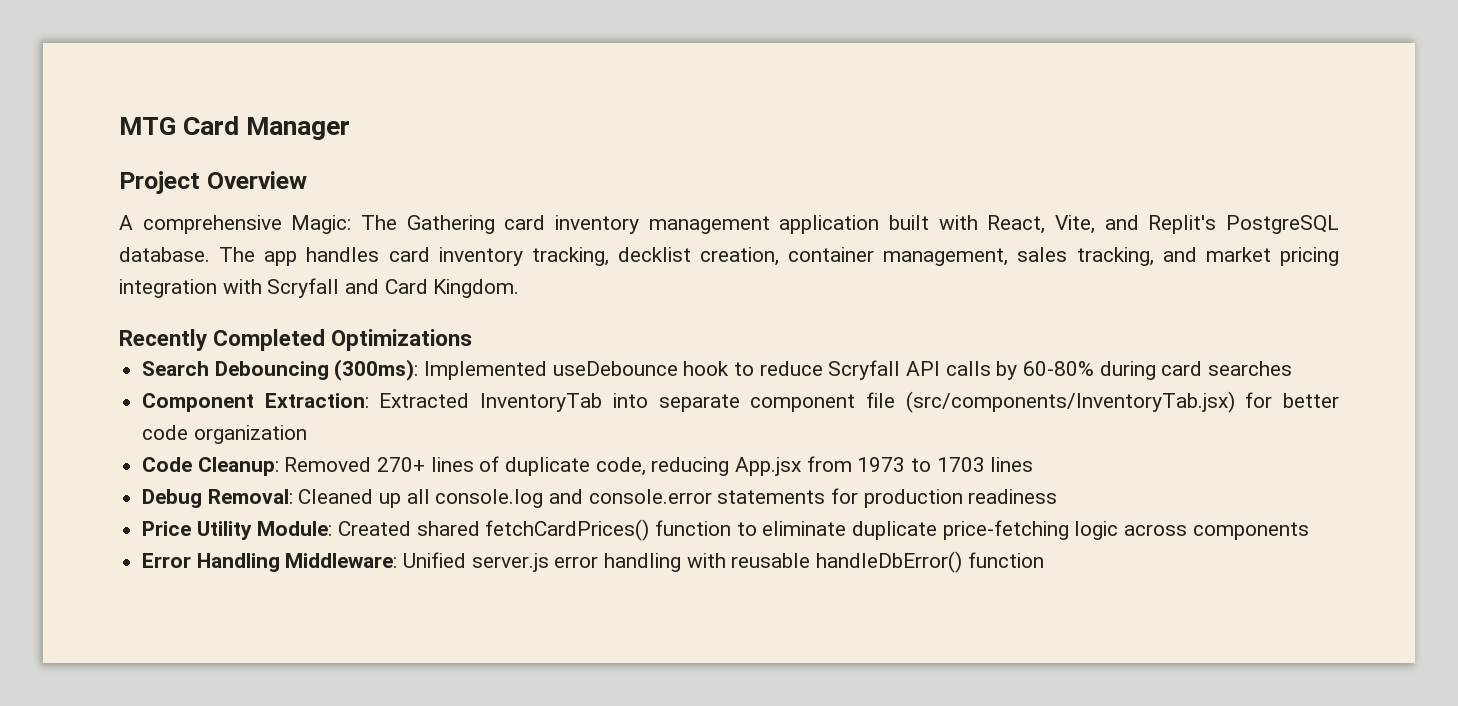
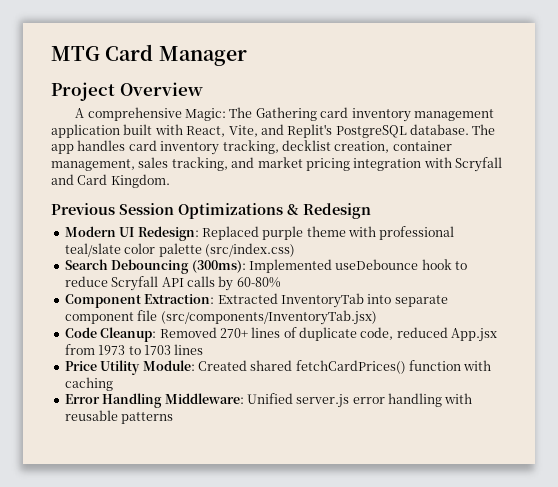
[119,329,326,351] Recently Completed -> [51,203,174,215] Previous Session
(473, 340) none -> [287,203,371,219] [64,226,455,241] [64,243,295,257] & Redesign // Modern UI Redesign: Replaced purple theme with professional teal/slate color palette (src/index.css)
[1099,361,1293,380] during card searches -> (281, 282) none
[1245,392,1340,408] [142,425,307,444] for better code organization -> (377, 317) none
[651,457,730,476] reducing -> [396,327,448,338] reduced
[142,488,1058,508] // Debug Removal: Cleaned up all console.log and console.error statements for production readiness -> (204, 349) none
[736,520,1309,540] to eliminate duplicate price-fetching logic across components -> [463,360,492,371] [64,377,113,391] with caching
[816,551,1044,573] handleDbError() function -> [121,412,174,424] patterns

